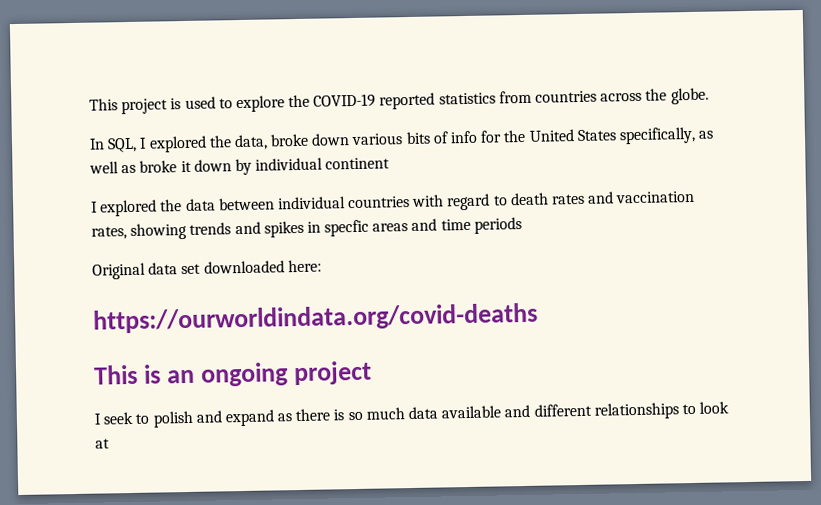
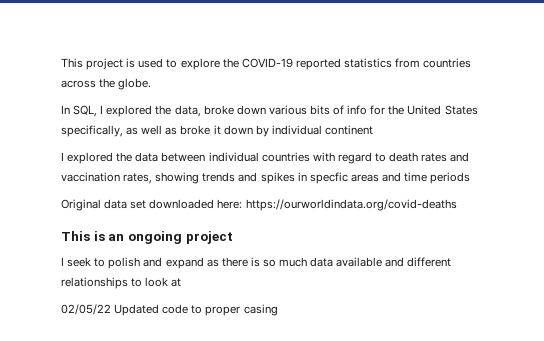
(322, 266) // -> (243, 204) none
(110, 443) none -> [61,304,278,316] // 02/05/22 Updated code to proper casing

